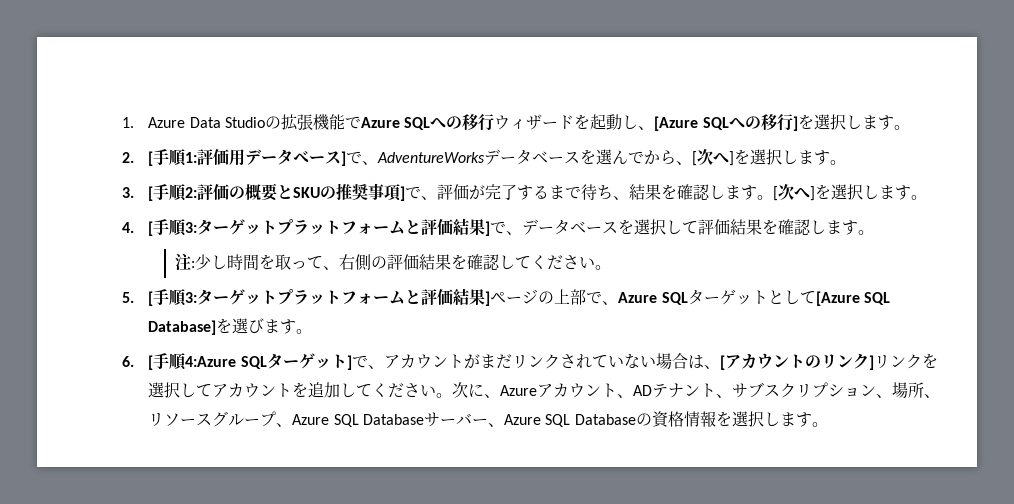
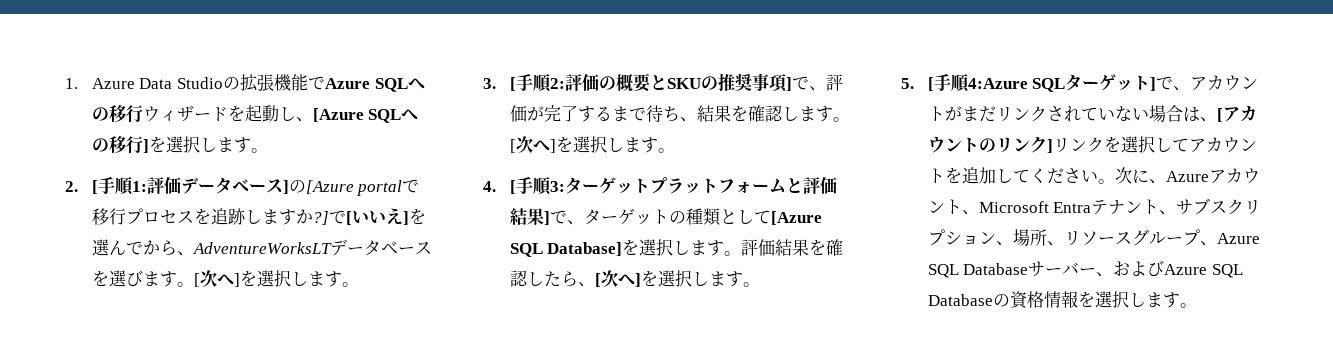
[229,149,246,166] 用 -> (181, 185) none
[346,149,693,165] で、AdventureWorksデータベースを選んでから、 -> [288,179,420,196] [91,208,426,225] [91,239,432,256] [91,270,194,287] の[Azure portalで移行プロセスを追跡しますか?]で[いいえ]を選んでから、AdventureWorksLTデータベースを選びます。
[522,219,875,235] [174,253,611,271] [122,288,891,306] [148,318,313,335] [122,356,134,367] データベースを選択して評価結果を確認します。 // 注:少し時間を取って、右側の評価結果を確認してください。 // 5. [手順3:ターゲットプラットフォームと評価結果]ページの上部で、Azure SQLターゲットとして[Azure SQL Database]を選びます。 // 6. -> [583,208,822,226] [509,239,844,257] [509,270,760,287] [901,78,914,89] ターゲットの種類として[Azure SQL Database]を選択します。評価結果を確認したら、[次へ]を選択します。 // 5.
[633,385,653,396] AD -> [978,201,1092,213] Microsoft Entra
(505, 425) none -> [1113,260,1165,277] および

